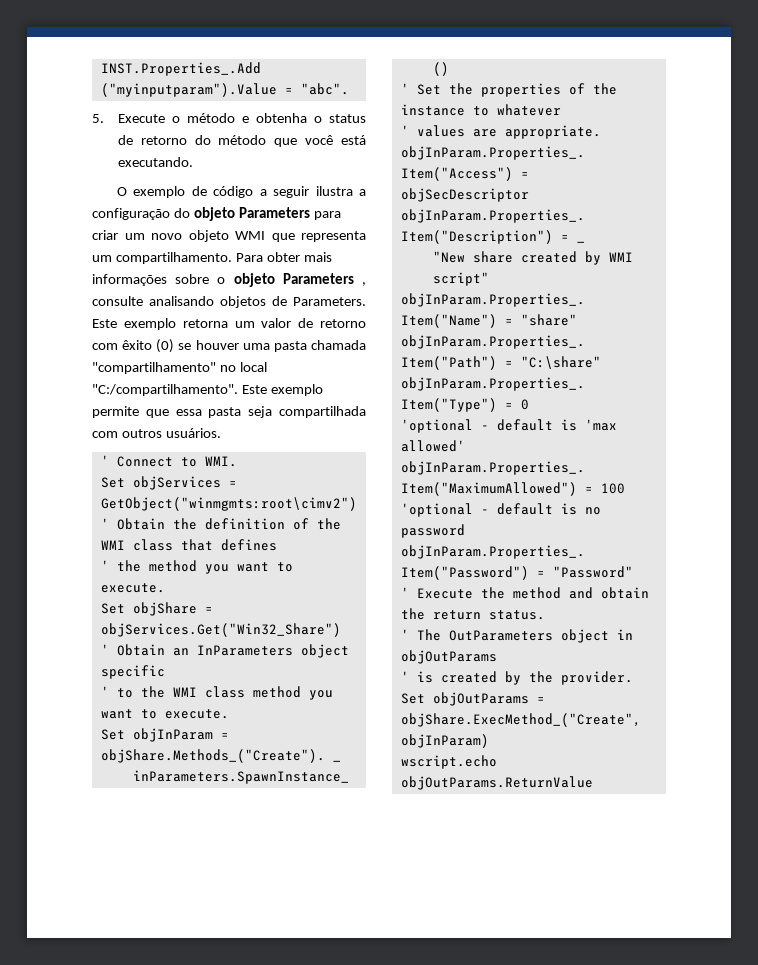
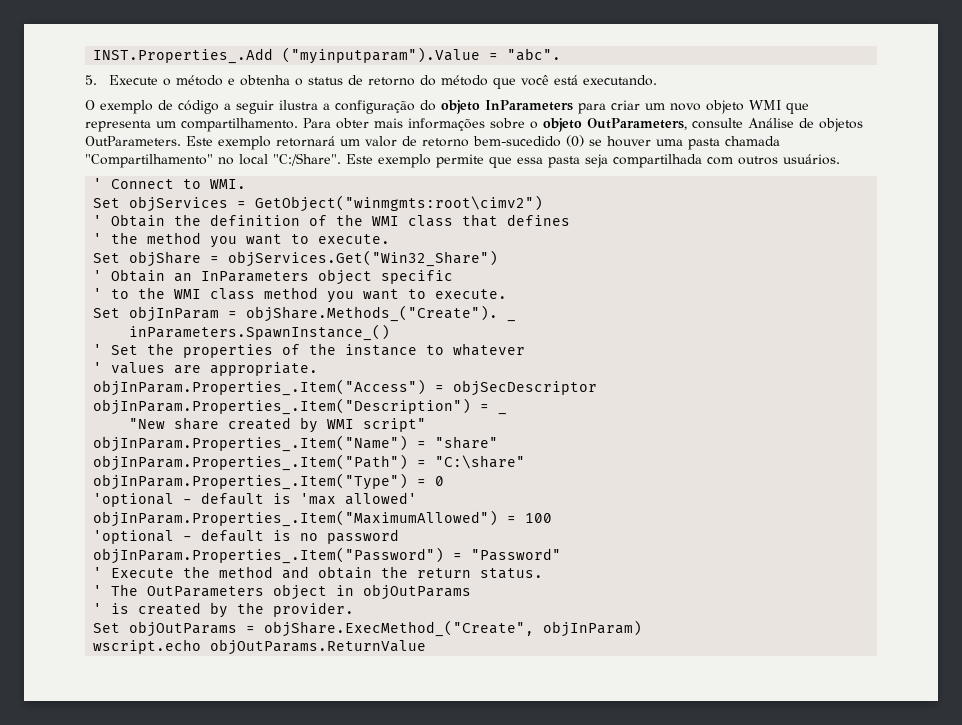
[238,207,310,218] Parameters -> [485,100,573,111] InParameters
[282,273,366,286] [92,296,366,308] [92,318,228,330] Parameters , consulte analisando objetos de Parameters. Este exemplo retorna -> [587,118,863,132] [85,136,335,150] OutParameters, consulte Análise de objetos OutParameters. Este exemplo retornará
[92,340,153,350] com êxito -> [473,136,561,147] bem-sucedido
[92,362,216,374] "compartilhamento" -> [85,154,213,168] "Compartilhamento"
[92,384,238,396] "C:/compartilhamento". -> [273,153,341,166] "C:/Share".

